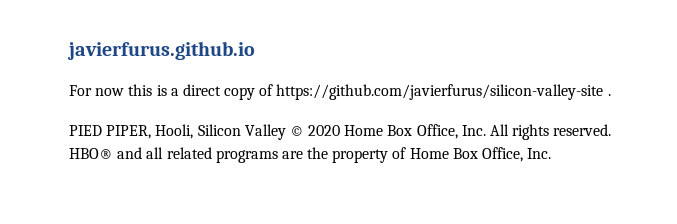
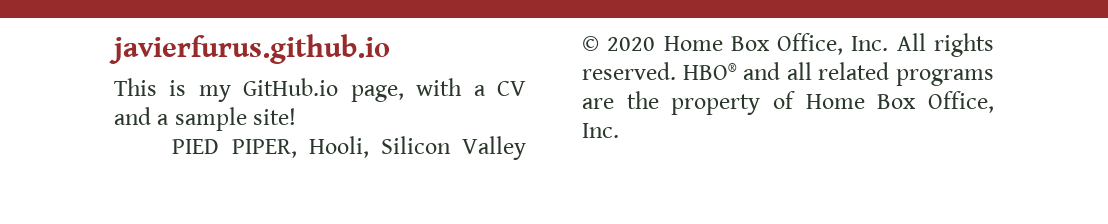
[69,84,611,100] For now this is a direct copy of https://github.com/javierfurus/silicon-valley-site . -> [114,78,526,102] [114,107,297,131] This is my GitHub.io page, with a CV and a sample site!

